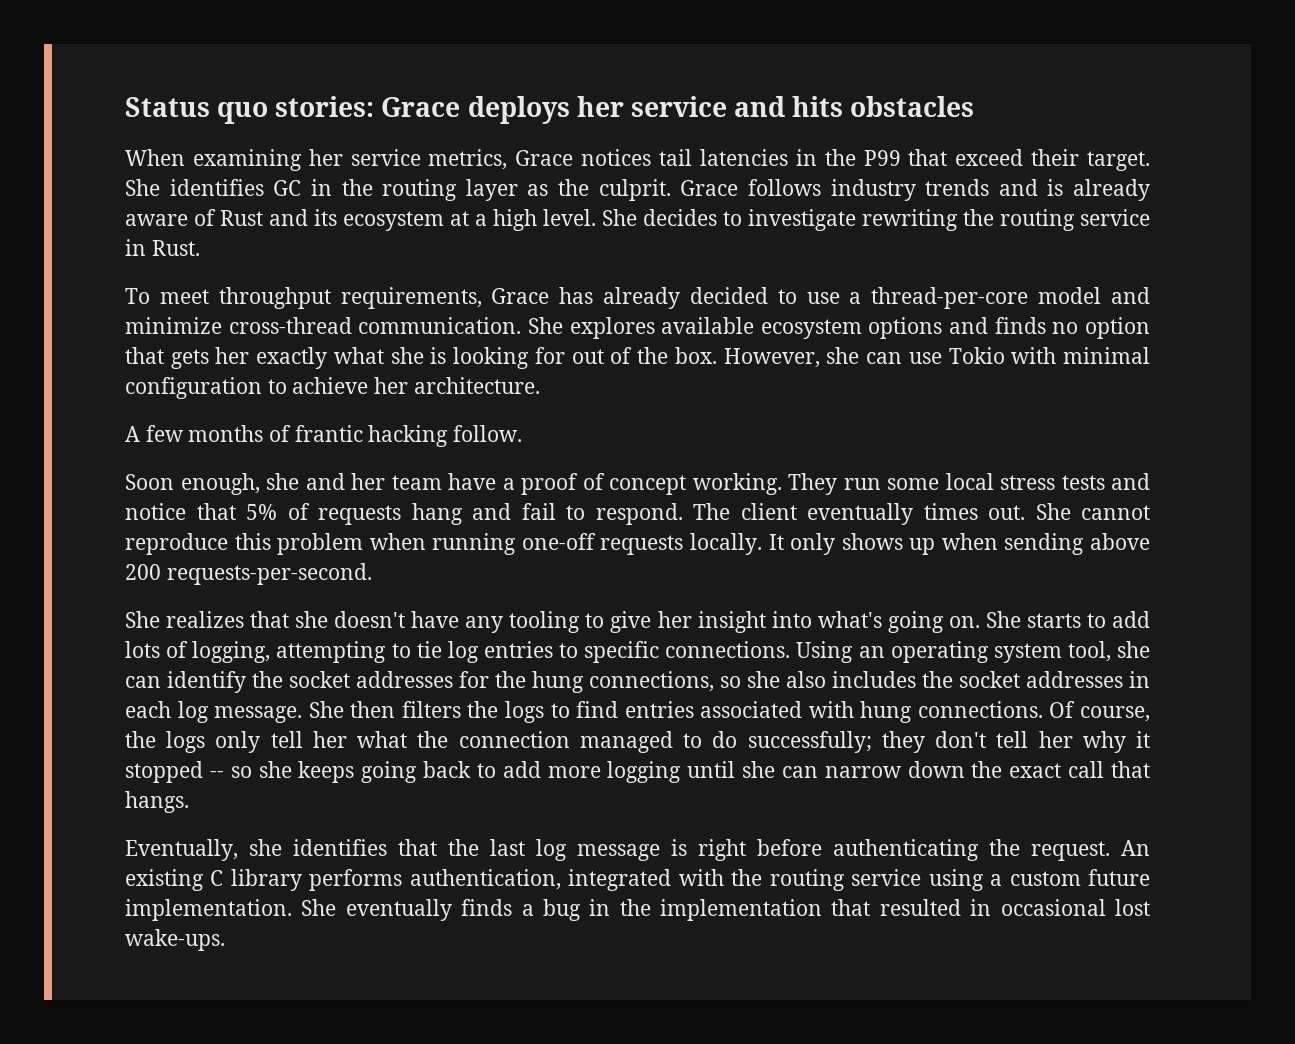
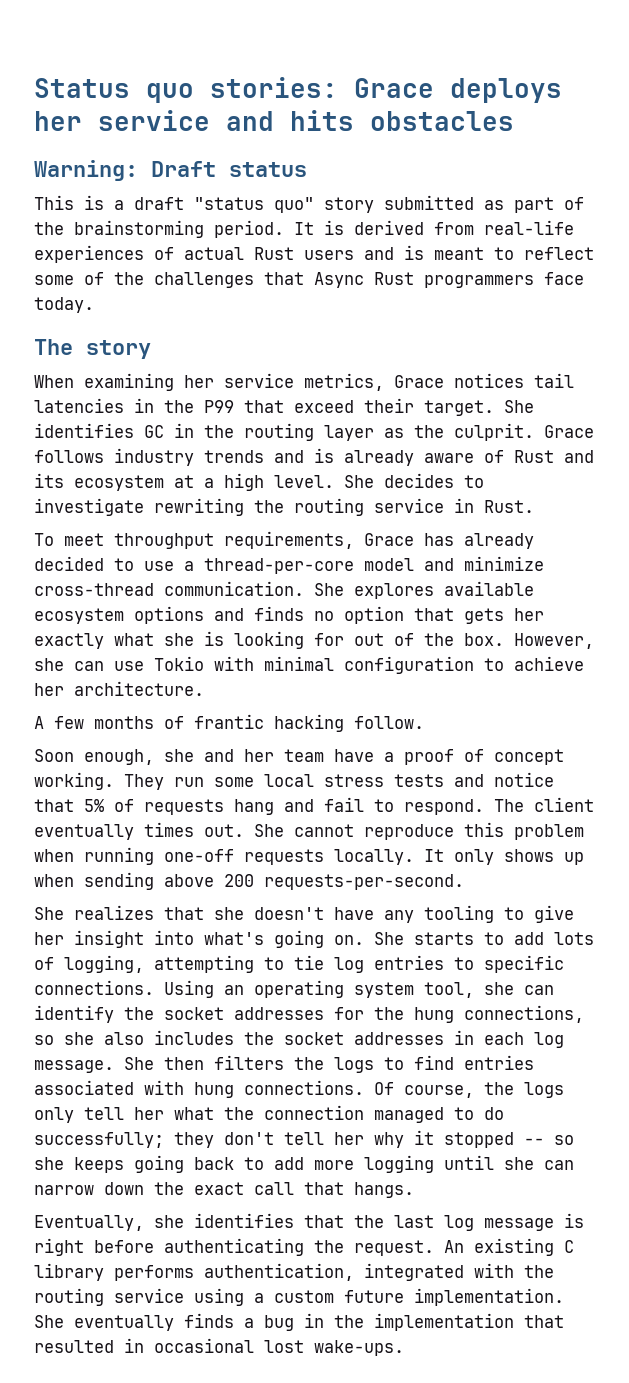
(975, 106) none -> [34,160,307,181] [34,195,584,213] [34,220,574,238] [34,245,594,263] [34,272,584,288] [34,297,94,313] [34,339,151,359] // Warning: Draft status // This is a draft "status quo" story submitted as part of the brainstorming period. It is derived from real-life experiences of actual Rust users and is meant to reflect some of the challenges that Async Rust programmers face today. // The story

